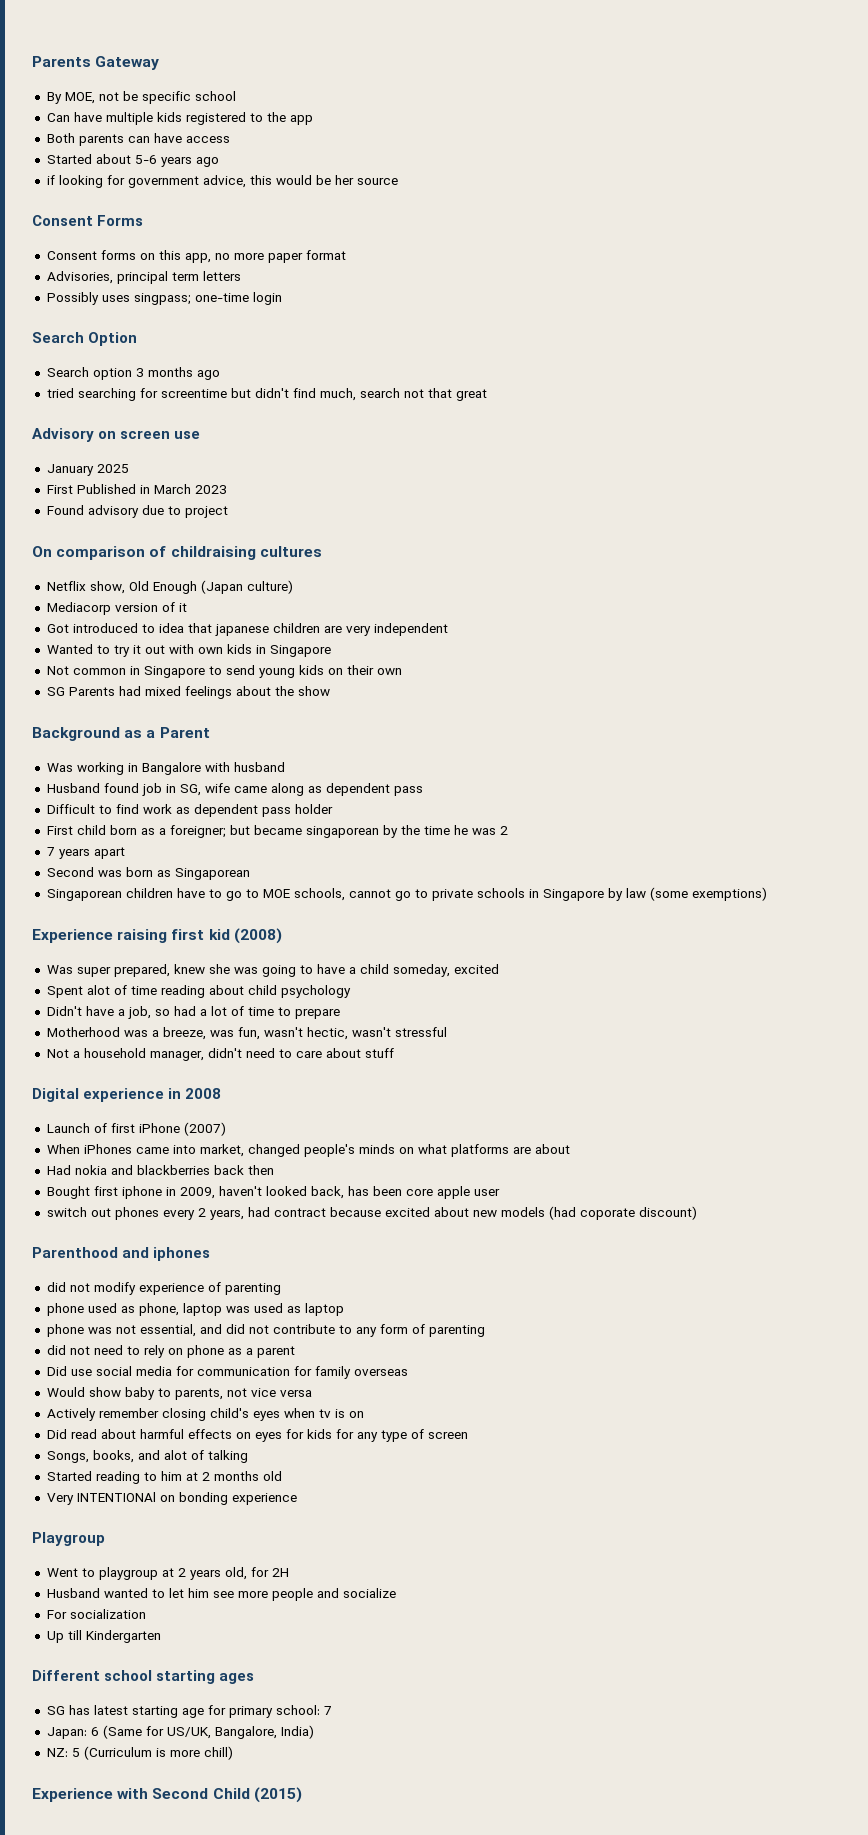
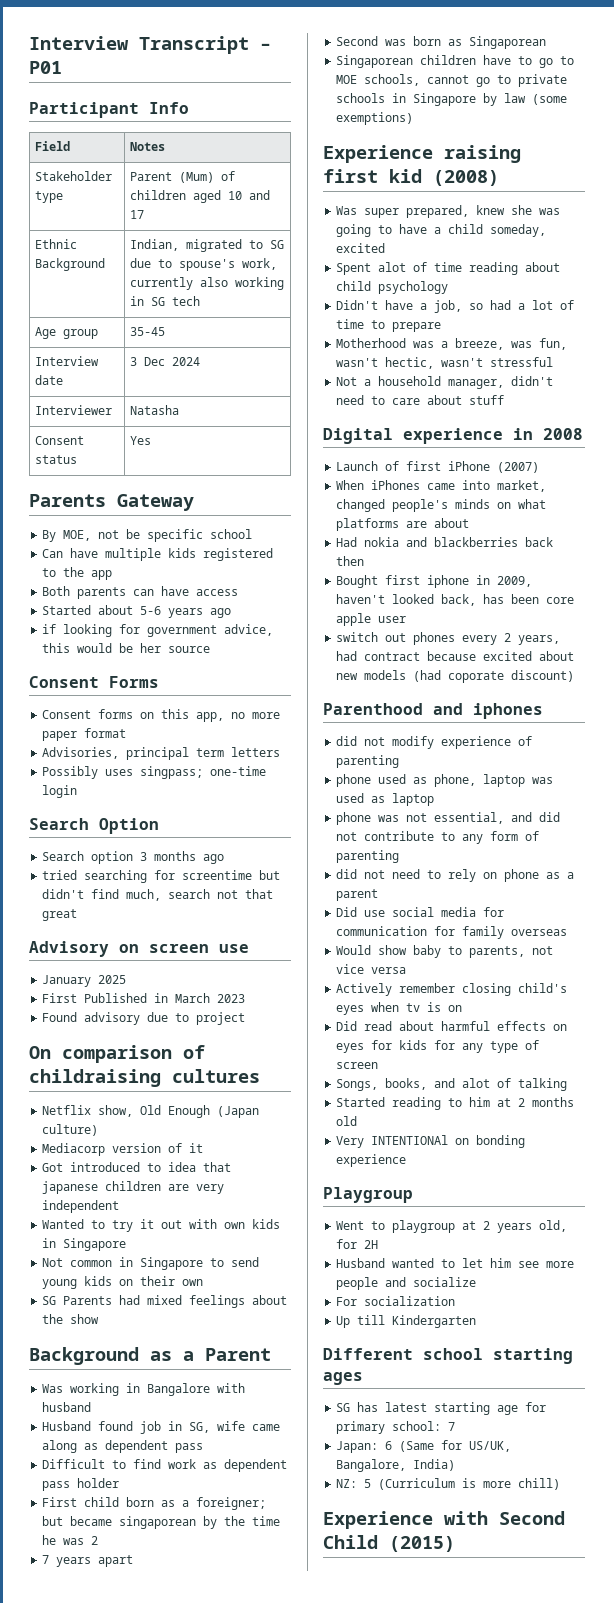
(32, 61) none -> [29,36,271,54] [29,61,62,74] [29,102,189,118] [34,141,70,151] [129,142,165,151] [34,171,112,181] [34,191,63,203] [129,171,235,183] [129,190,270,203] [129,210,144,219] [34,239,77,249] [34,258,105,271] [129,239,284,252] [129,258,277,271] [129,277,284,290] [129,296,200,306] [34,327,98,339] [129,327,165,336] [34,356,99,366] [34,375,63,385] [129,357,200,366] [34,405,112,415] [129,405,179,415] [34,436,84,445] [34,455,77,464] [129,436,151,445] Interview Transcript – P01 // Participant Info // Field | Notes // Stakeholder type | Parent (Mum) of children aged 10 and 17 // Ethnic Background | Indian, migrated to SG due to spouse's work, currently also working in SG tech // Age group | 35-45 // Interview date | 3 Dec 2024 // Interviewer | Natasha // Consent status | Yes //

